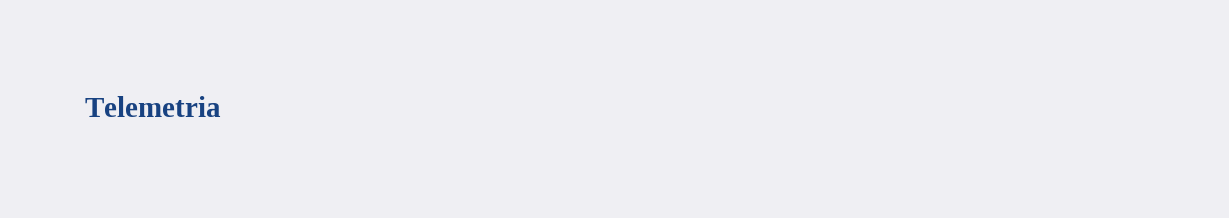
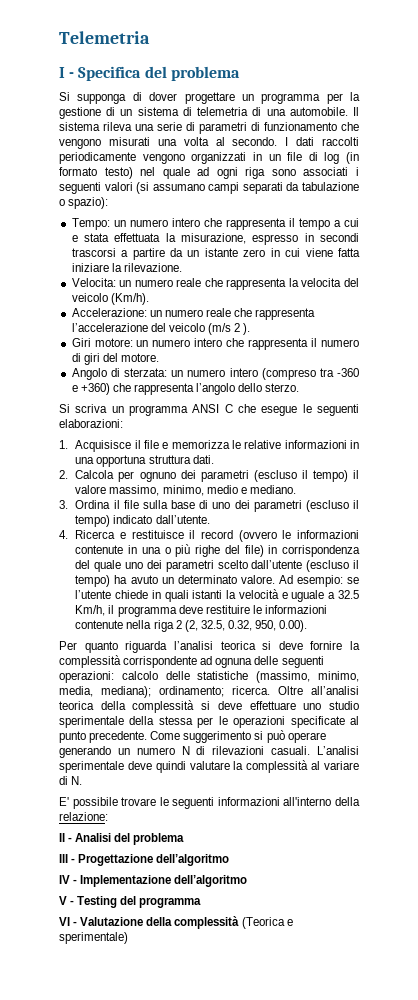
(221, 106) none -> [59,66,240,81] [59,92,360,104] [59,107,360,119] [59,122,359,134] [59,137,359,149] [59,152,359,164] [59,167,359,179] [59,182,360,194] [59,197,109,209] [71,218,359,230] [71,233,359,245] [71,248,361,260] [71,263,182,272] [71,278,359,290] [71,293,149,305] [71,308,316,320] [71,323,251,335] [71,338,359,350] [71,353,159,365] [71,368,359,380] [71,383,300,395] [59,404,360,416] [59,419,123,428] [59,440,359,452] [75,455,214,467] [59,470,359,482] [75,485,296,496] [59,500,359,512] [75,515,210,527] [59,530,359,542] [75,544,361,557] [75,560,359,572] [75,575,359,587] [75,589,359,602] [75,605,327,617] [75,620,308,632] [59,641,360,653] [59,655,324,668] [59,671,359,683] [59,686,359,698] [59,700,360,713] [59,716,359,728] [59,730,326,743] [59,746,359,758] [59,760,359,773] [59,776,83,785] [59,797,360,809] [59,812,108,821] [59,833,185,845] [59,854,230,866] [59,875,248,887] [59,896,202,908] [59,916,293,929] [59,932,128,944] // I - Specifica del problema // Si supponga di dover progettare un programma per la gestione di un sistema di telemetria di una automobile. Il sistema rileva una serie di parametri di funzionamento che vengono misurati una volta al secondo. I dati raccolti periodicamente vengono organizzati in un file di log (in formato testo) nel quale ad ogni riga sono associati i seguenti valori (si assumano campi separati da tabulazione o spazio): // Tempo: un numero intero che rappresenta il tempo a cui e stata effettuata la misurazione, espresso in secondi trascorsi a partire da un istante zero in cui viene fatta iniziare la rilevazione. // Velocita: un numero reale che rappresenta la velocita del veicolo (Km/h). // Accelerazione: un numero reale che rappresenta l’accelerazione del veicolo (m/s 2 ). // Giri motore: un numero intero che rappresenta il numero di giri del motore. // Angolo di sterzata: un numero intero (compreso tra -360 e +360) che rappresenta l’angolo dello sterzo. // Si scriva un programma ANSI C che esegue le seguenti elaborazioni: // 1. Acquisisce il file e memorizza le relative informazioni in una opportuna struttura dati. // 2. Calcola per ognuno dei parametri (escluso il tempo) il valore massimo, minimo, medio e mediano. // 3. Ordina il file sulla base di uno dei parametri (escluso il tempo) indicato dall’utente. // 4. Ricerca e restituisce il record (ovvero le informazioni contenute in una o più righe del file) in corrispondenza del quale uno dei parametri scelto dall’utente (escluso il tempo) ha avuto un determinato valore. Ad esempio: se l’utente chiede in quali istanti la velocità e uguale a 32.5 Km/h, il programma deve restituire le informazioni contenute nella riga 2 (2, 32.5, 0.32, 950, 0.00). // Per quanto riguarda l’analisi teorica si deve fornire la complessità corrispondente ad ognuna delle seguenti operazioni: calcolo delle statistiche (massimo, minimo, media, mediana); ordinamento; ricerca. Oltre all’analisi teorica della complessità si deve effettuare uno studio sperimentale della stessa per le operazioni specificate al punto precedente. Come suggerimento si può operare generando un numero N di rilevazioni casuali. L’analisi sperimentale deve quindi valutare la complessità al variare di N. // E' possibile trovare le seguenti informazioni all'interno della relazione: // II - Analisi del problema // III - Progettazione dell’algoritmo // IV - Implementazione dell’algoritmo // V - Testing del programma // VI - Valutazione della complessità (Teorica e sperimentale)

